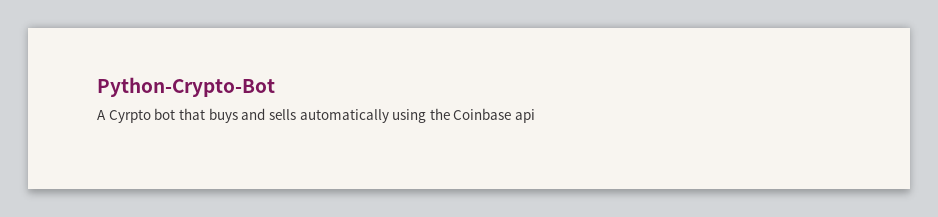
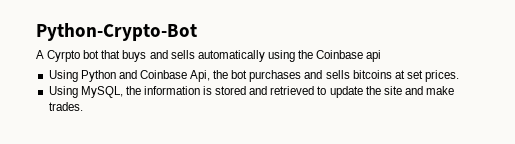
(536, 116) none -> [48,70,460,82] [48,86,455,98] [48,102,83,111] // Using Python and Coinbase Api, the bot purchases and sells bitcoins at set prices. // Using MySQL, the information is stored and retrieved to update the site and make trades.

